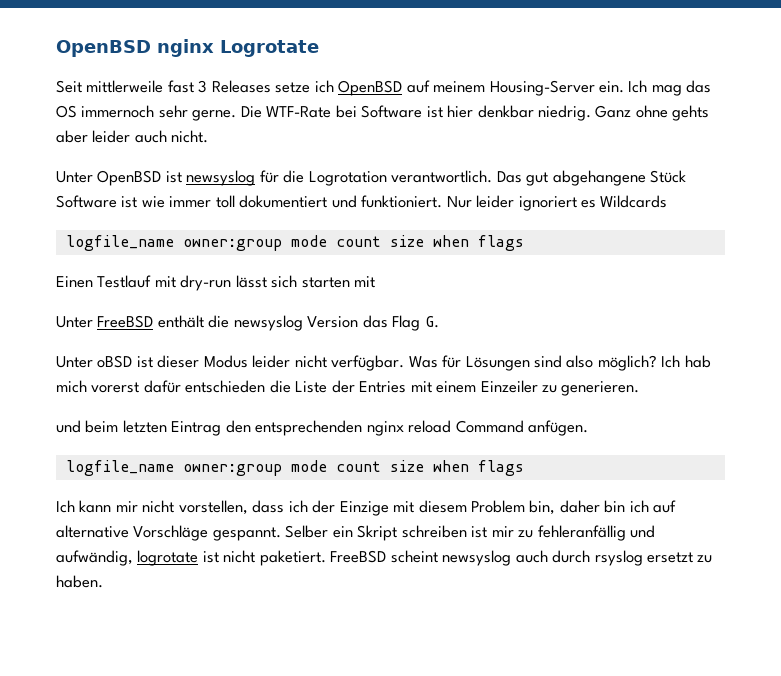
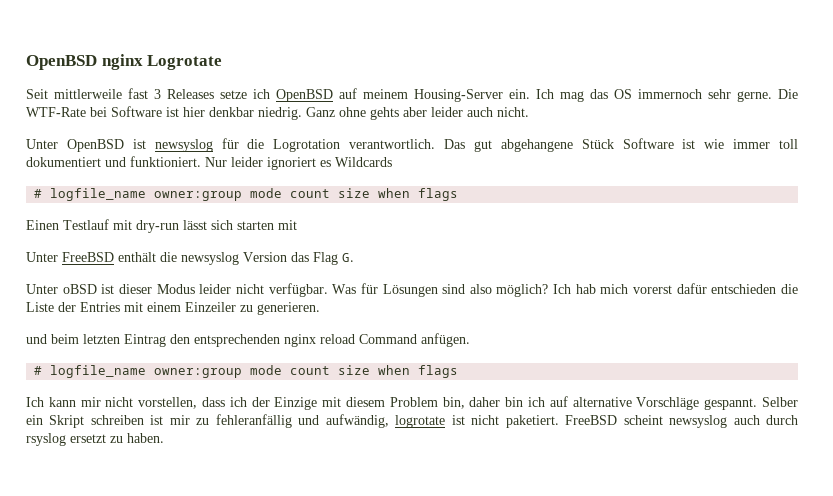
(668, 201) none -> [34,189,43,198] #
(589, 428) none -> [34,366,43,375] #

